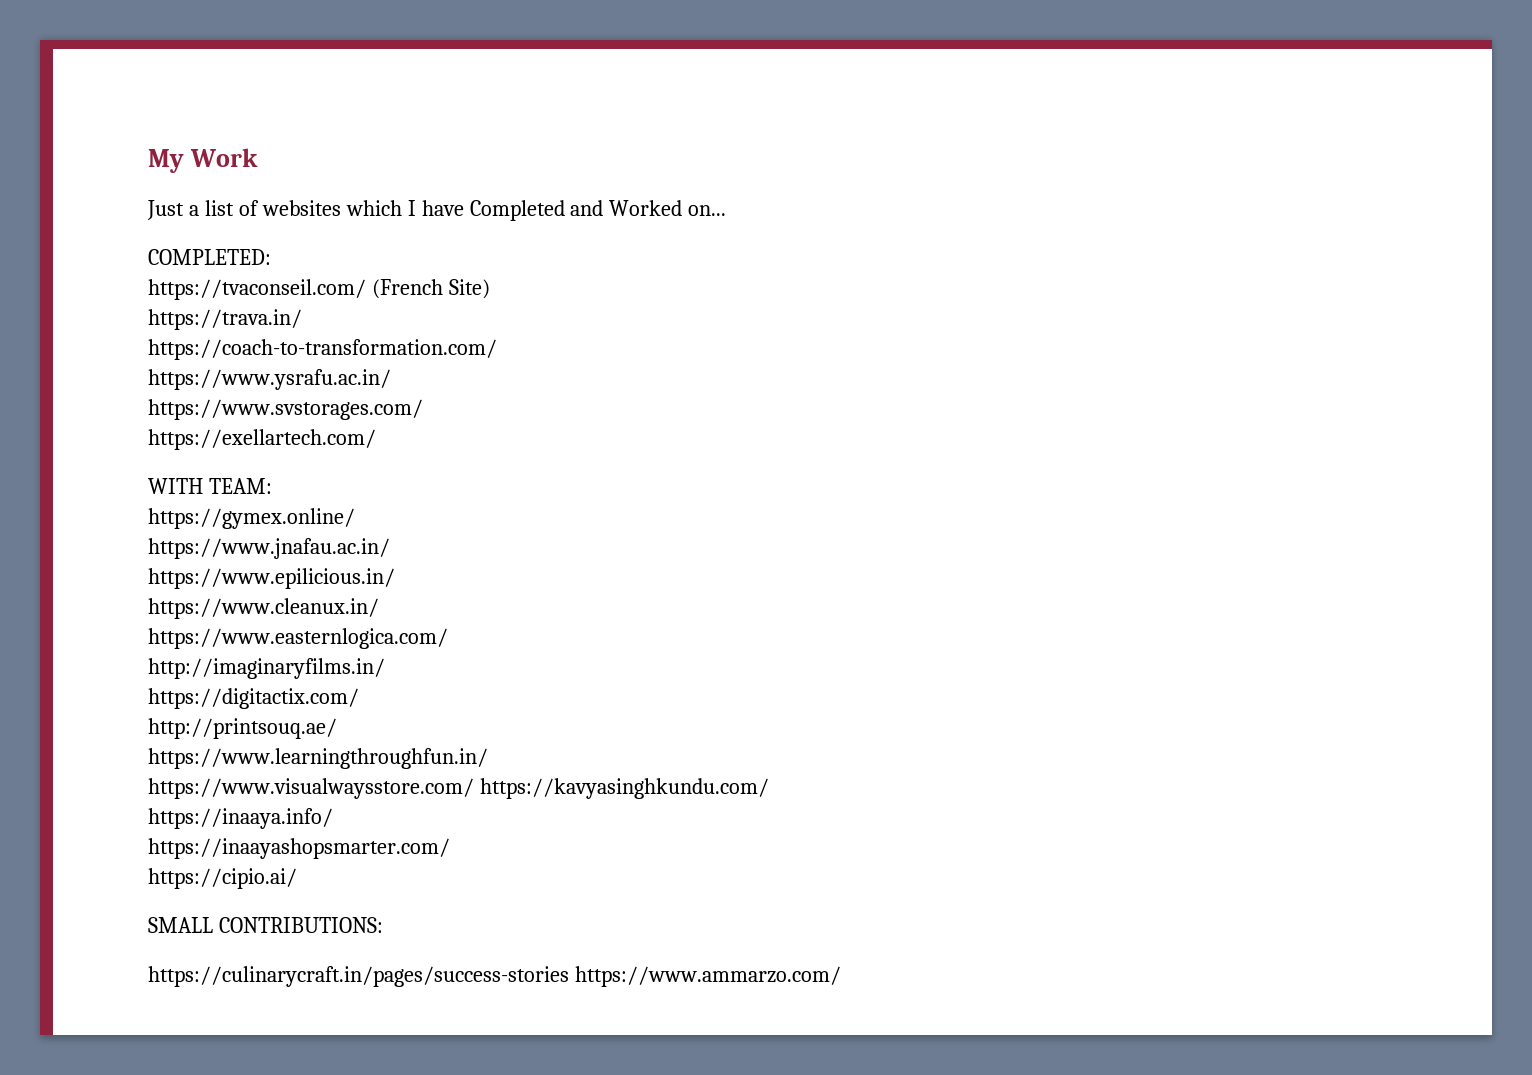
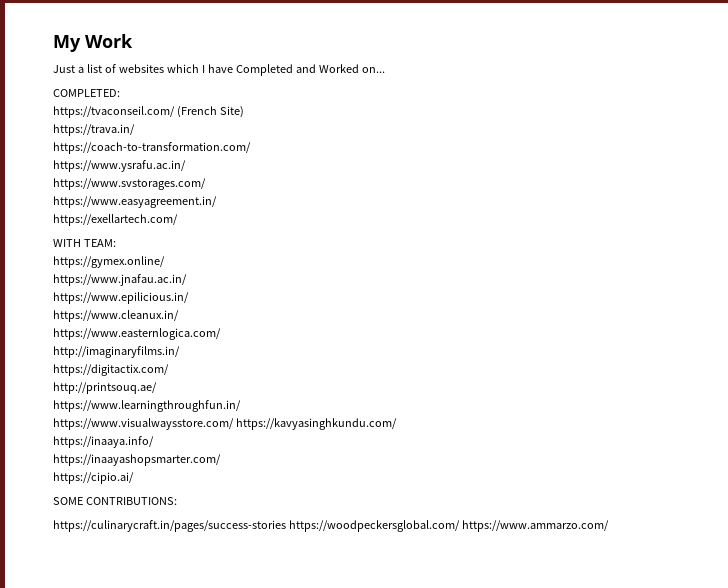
(423, 409) none -> [53,196,217,208] // https://www.easyagreement.in/
[148,917,213,933] SMALL -> [53,497,83,505] SOME
(569, 976) none -> [288,520,460,532] https://woodpeckersglobal.com/

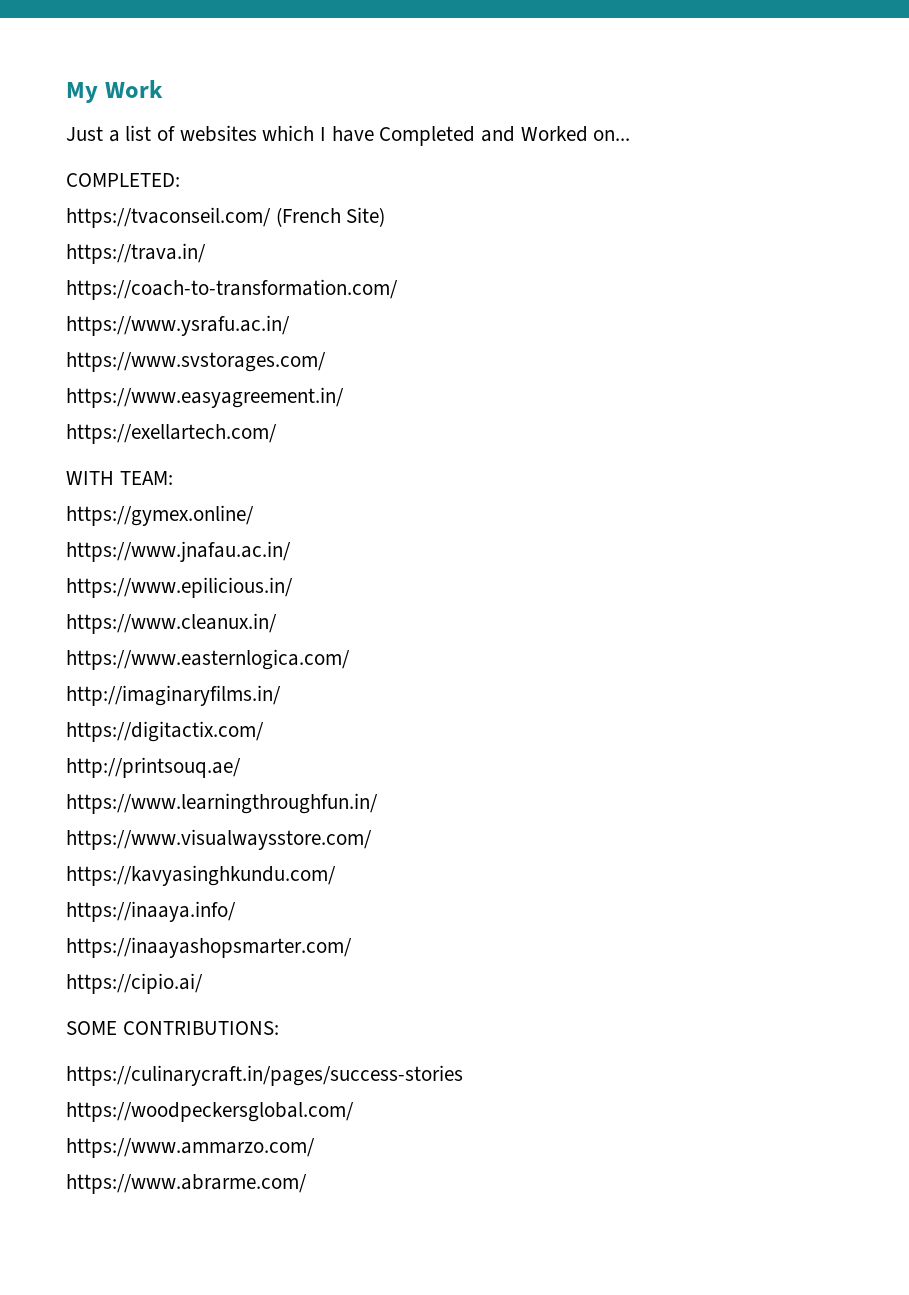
(234, 424) none -> (372, 839) //
(286, 526) none -> (463, 1075) //
(460, 526) none -> (354, 1112) //
(609, 526) none -> [66,1174,307,1194] // https://www.abrarme.com/

